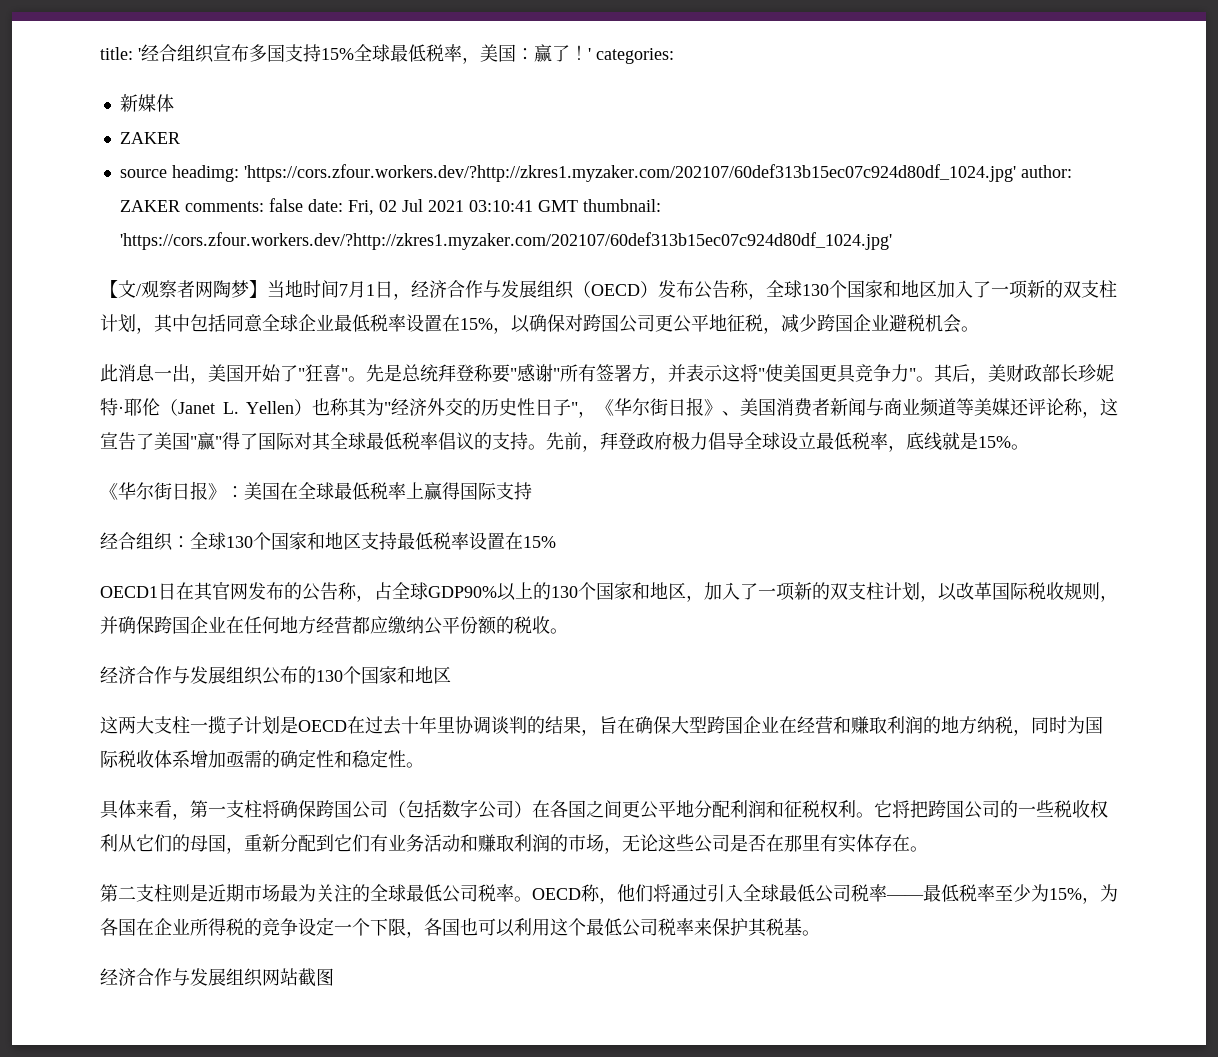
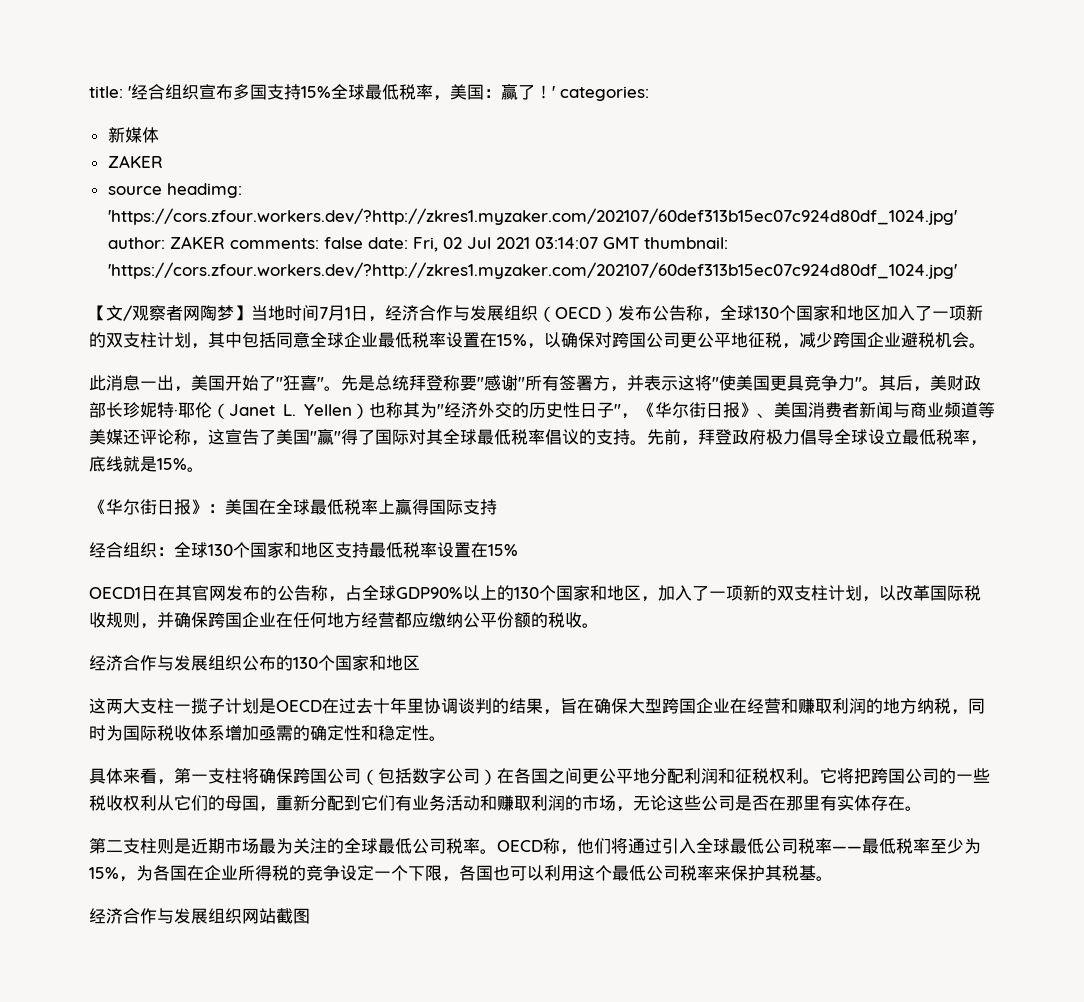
[468,200,533,212] 03:10:41 -> [534,237,598,249] 03:14:07

